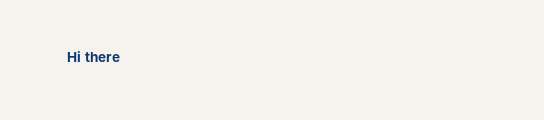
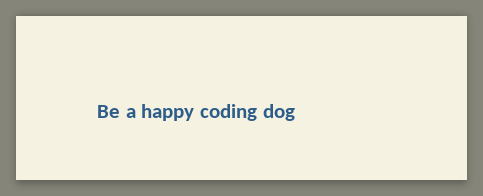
[67,51,120,62] Hi there -> [97,104,295,121] Be a happy coding dog

